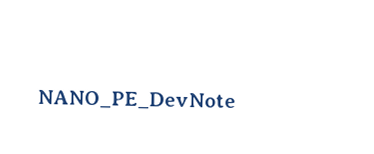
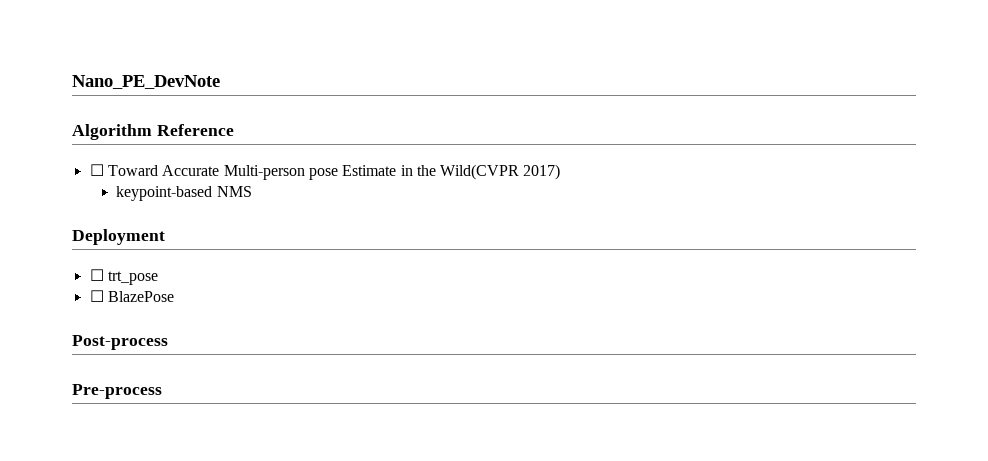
[37,89,236,112] NANO_PE_DevNote -> [72,75,220,89] [72,124,234,140] [89,164,561,180] [116,186,252,201] [72,229,165,245] [89,269,158,285] [89,290,174,302] [72,335,168,350] [72,384,162,399] Nano_PE_DevNote // Algorithm Reference // ☐ Toward Accurate Multi-person pose Estimate in the Wild(CVPR 2017) // keypoint-based NMS // Deployment // ☐ trt_pose // ☐ BlazePose // Post-process // Pre-process

